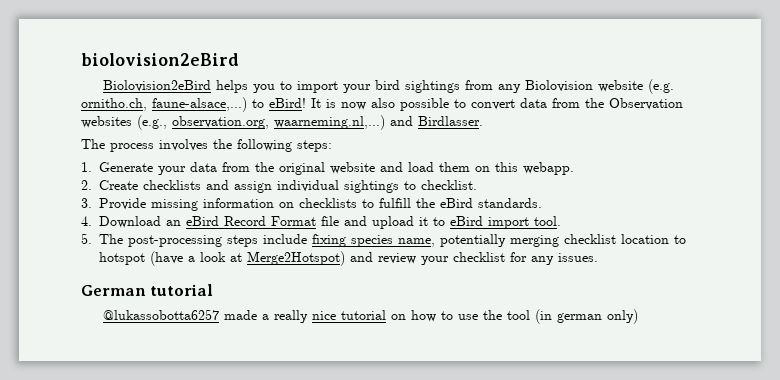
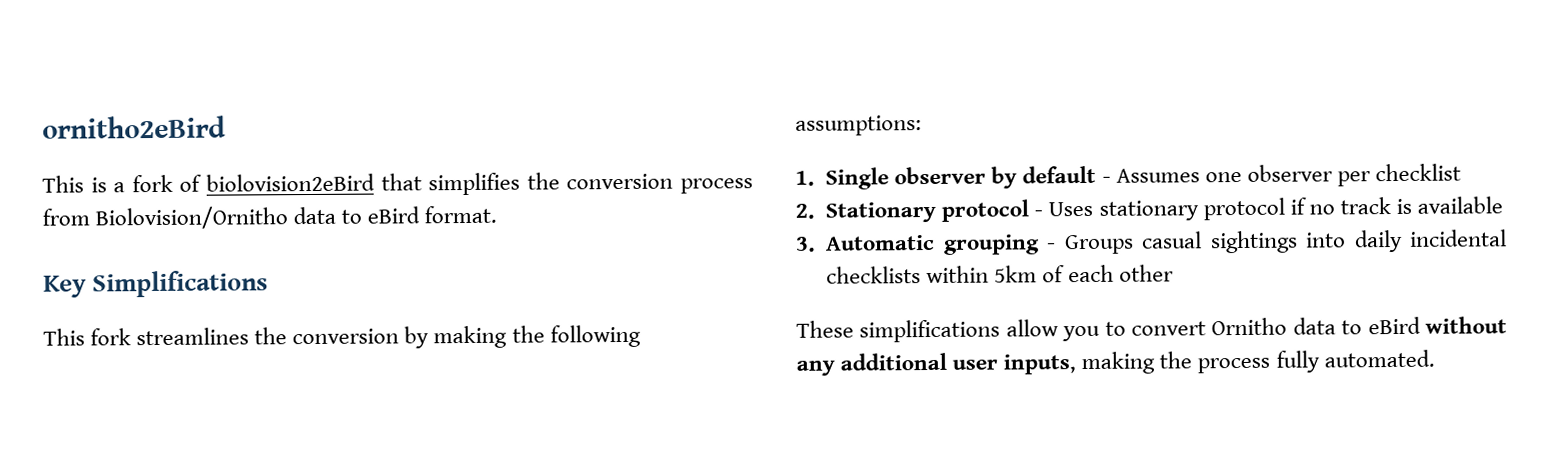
[81,53,239,66] [103,79,675,94] [81,97,683,112] [81,115,483,130] [81,139,332,152] [81,162,574,175] [81,180,477,193] [81,198,542,211] [81,216,561,229] [81,233,686,247] [99,251,598,266] [81,284,214,296] [103,309,639,324] biolovision2eBird // Biolovision2eBird helps you to import your bird sightings from any Biolovision website (e.g. ornitho.ch, faune-alsace,...) to eBird! It is now also possible to convert data from the Observation websites (e.g., observation.org, waarneming.nl,...) and Birdlasser. // The process involves the following steps: // 1. Generate your data from the original website and load them on this webapp. // 2. Create checklists and assign individual sightings to checklist. // 3. Provide missing information on checklists to fulfill the eBird standards. // 4. Download an eBird Record Format file and upload it to eBird import tool. // 5. The post-processing steps include fixing species name, potentially merging checklist location to hotspot (have a look at Merge2Hotspot) and review your checklist for any issues. // German tutorial // @lukassobotta6257 made a really nice tutorial on how to use the tool (in german only) -> [42,115,226,139] [42,172,754,196] [42,205,498,230] [43,270,269,298] [43,324,641,349] [795,115,922,136] [795,163,1461,190] [795,196,1503,223] [795,229,1507,255] [826,264,1174,284] [796,316,1507,343] [796,349,1435,376] ornitho2eBird // This is a fork of biolovision2eBird that simplifies the conversion process from Biolovision/Ornitho data to eBird format. // Key Simplifications // This fork streamlines the conversion by making the following assumptions: // 1. Single observer by default - Assumes one observer per checklist // 2. Stationary protocol - Uses stationary protocol if no track is available // 3. Automatic grouping - Groups casual sightings into daily incidental checklists within 5km of each other // These simplifications allow you to convert Ornitho data to eBird without any additional user inputs, making the process fully automated.

